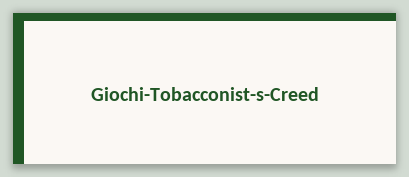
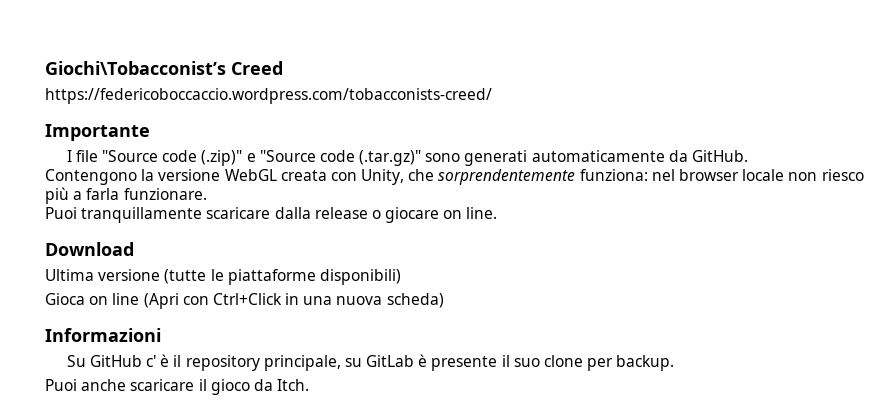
[91,87,319,101] Giochi-Tobacconist-s-Creed -> [45,61,283,75] [45,88,492,104] [45,124,150,141] [66,150,748,166] [45,169,864,185] [45,187,207,204] [45,207,498,223] [45,242,134,256] [45,269,401,285] [45,293,444,309] [45,328,161,342] [66,354,675,371] [45,379,310,395] Giochi\Tobacconist’s Creed // https://federicoboccaccio.wordpress.com/tobacconists-creed/ // Importante // I file "Source code (.zip)" e "Source code (.tar.gz)" sono generati automaticamente da GitHub. // Contengono la versione WebGL creata con Unity, che sorprendentemente funziona: nel browser locale non riesco più a farla funzionare. // Puoi tranquillamente scaricare dalla release o giocare on line. // Download // Ultima versione (tutte le piattaforme disponibili) // Gioca on line (Apri con Ctrl+Click in una nuova scheda) // Informazioni // Su GitHub c' è il repository principale, su GitLab è presente il suo clone per backup. // Puoi anche scaricare il gioco da Itch.

